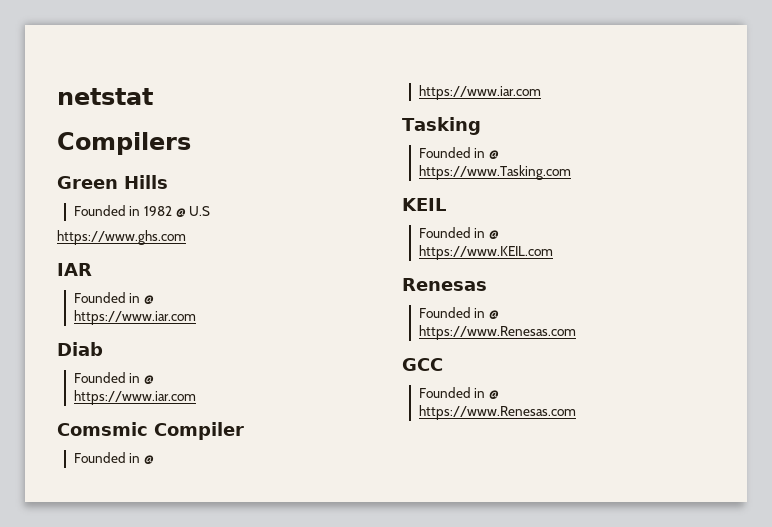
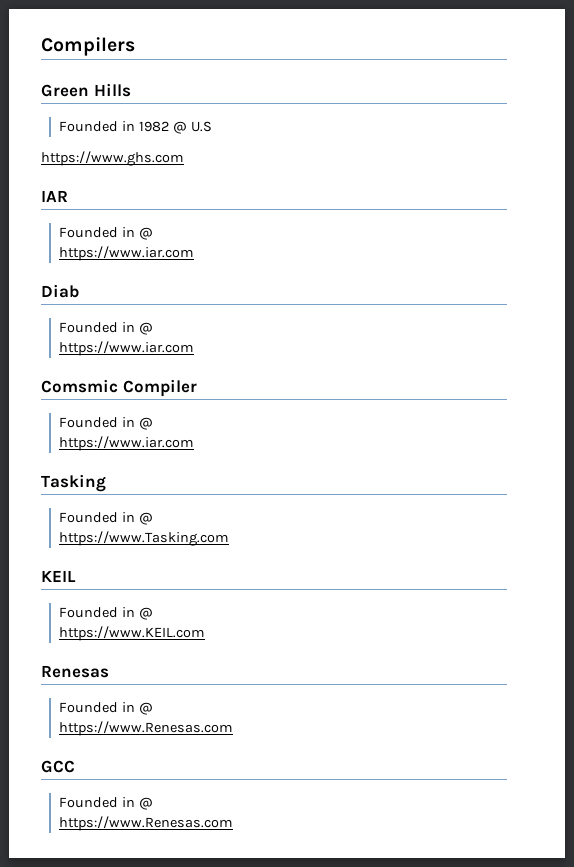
[57,88,153,105] netstat // -> (41, 46) none

